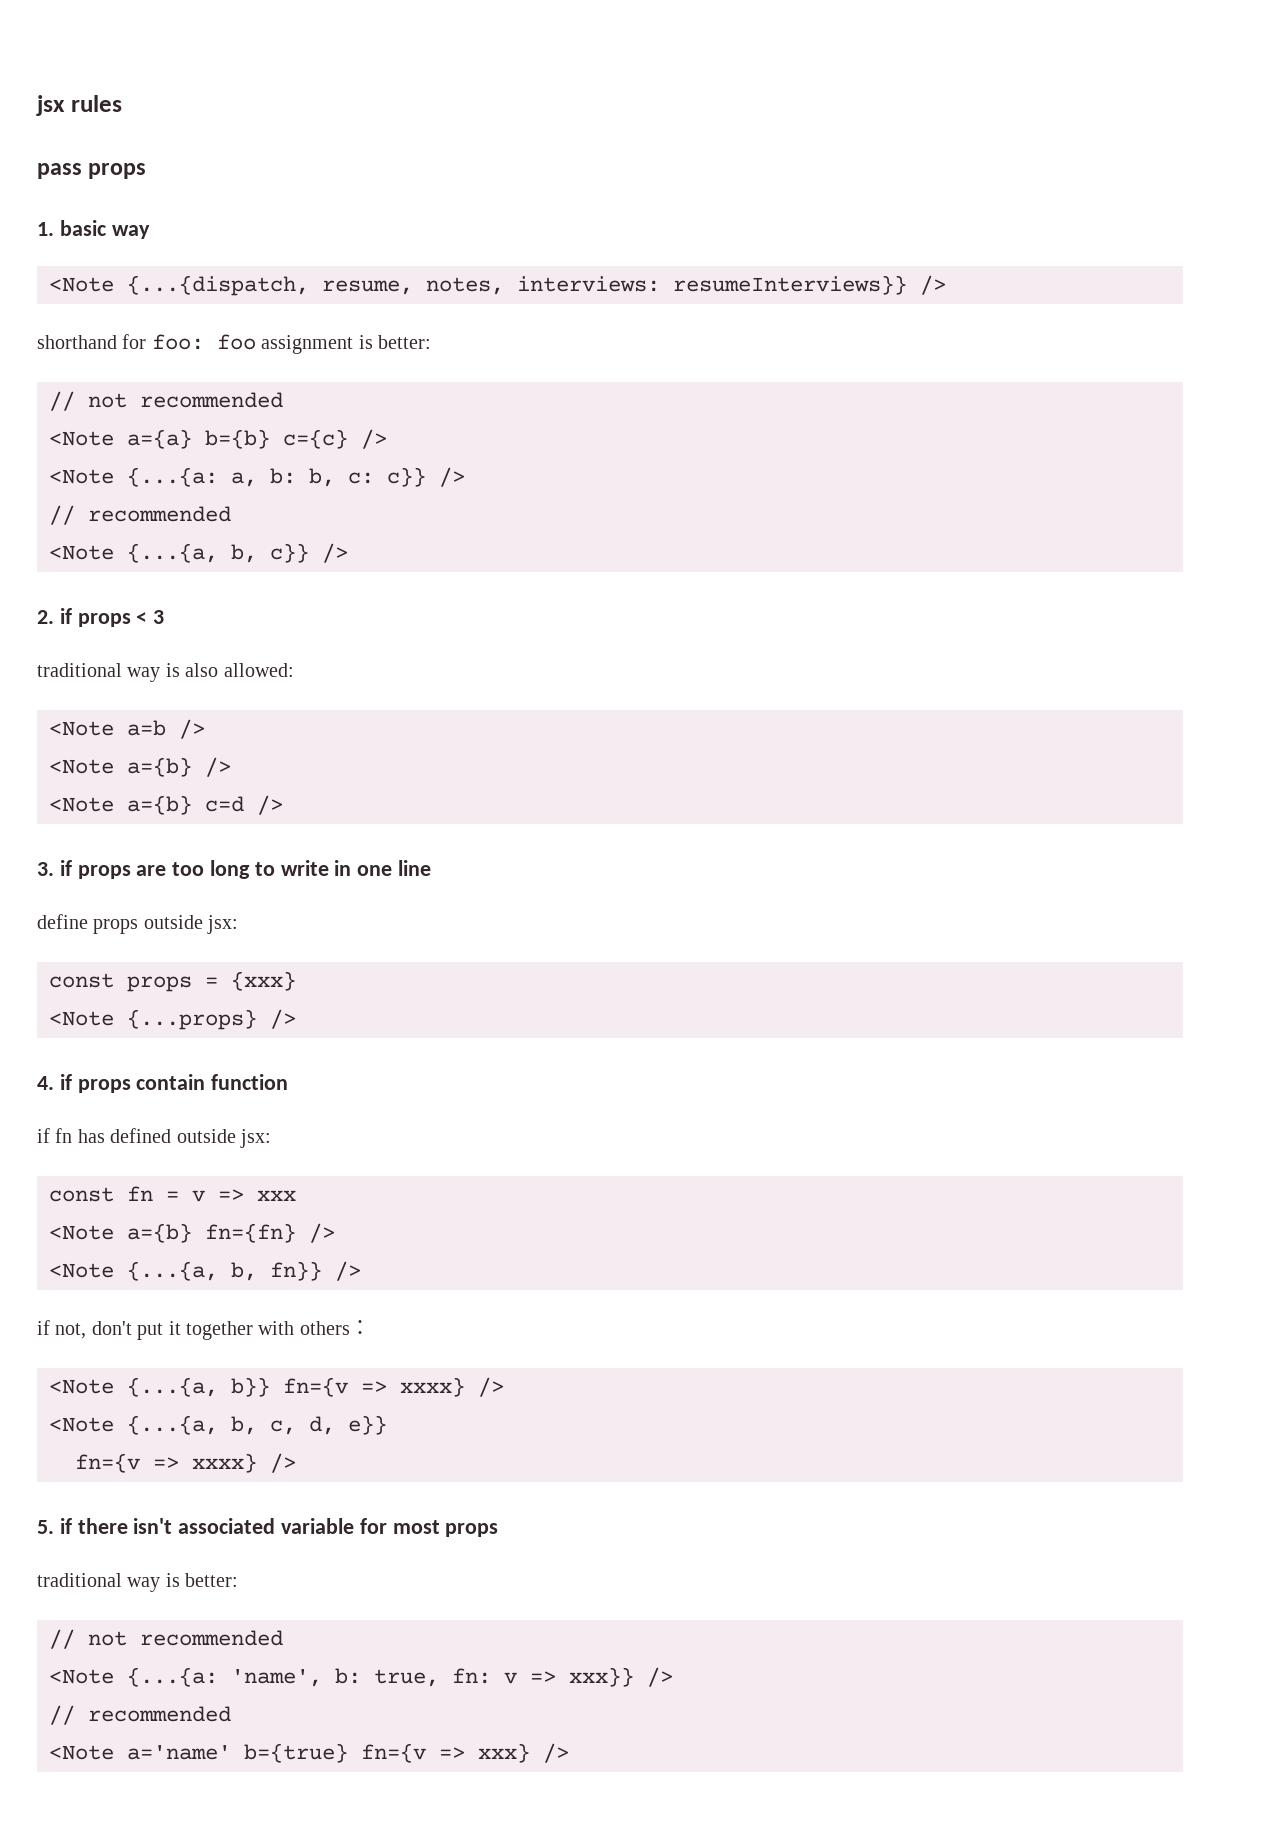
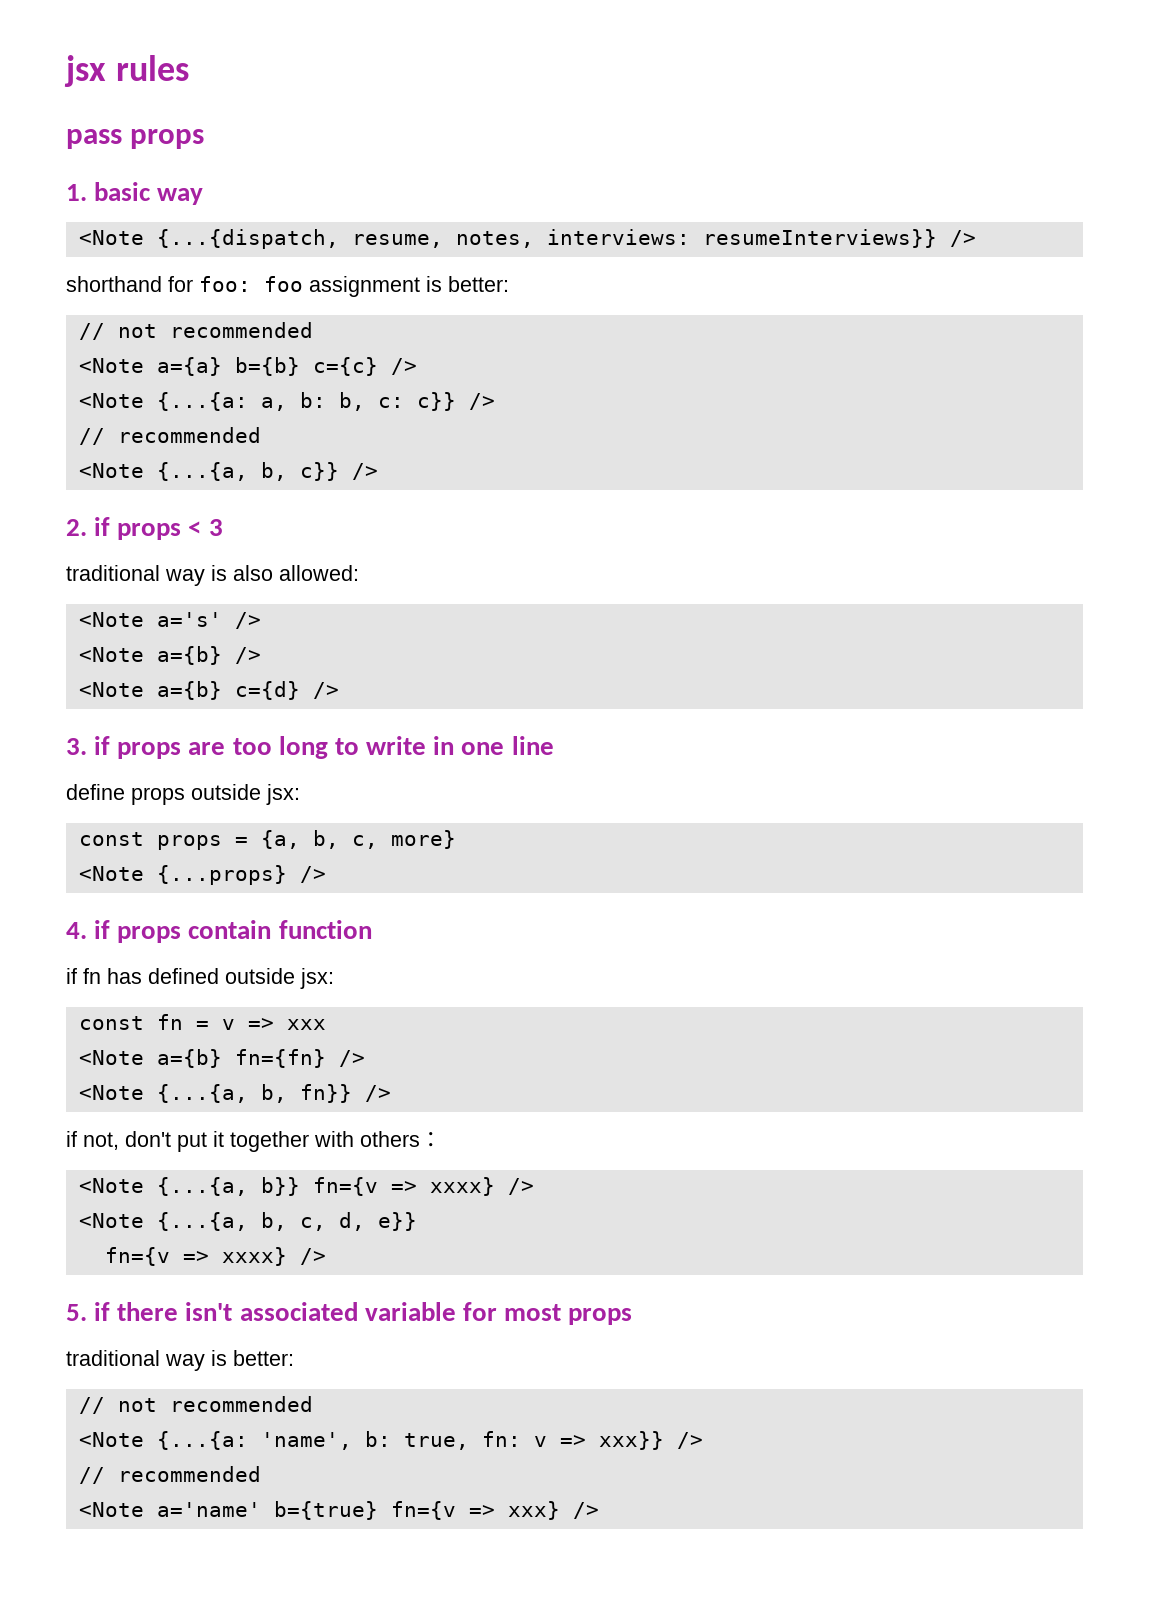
[127,720,166,736] a=b -> [156,612,222,627] a='s'
[205,796,244,812] c=d -> [234,681,300,700] c={d}
[231,971,296,991] {xxx} -> [260,830,456,849] {a, b, c, more}

